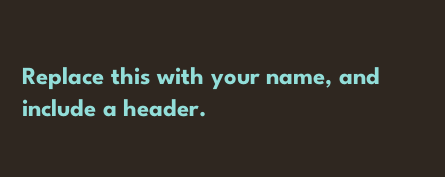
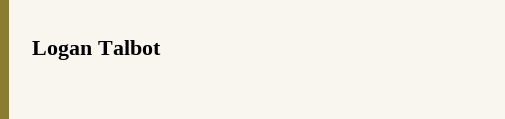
[22,67,381,90] [22,99,207,117] Replace this with your name, and include a header. -> [32,40,161,60] Logan Talbot

